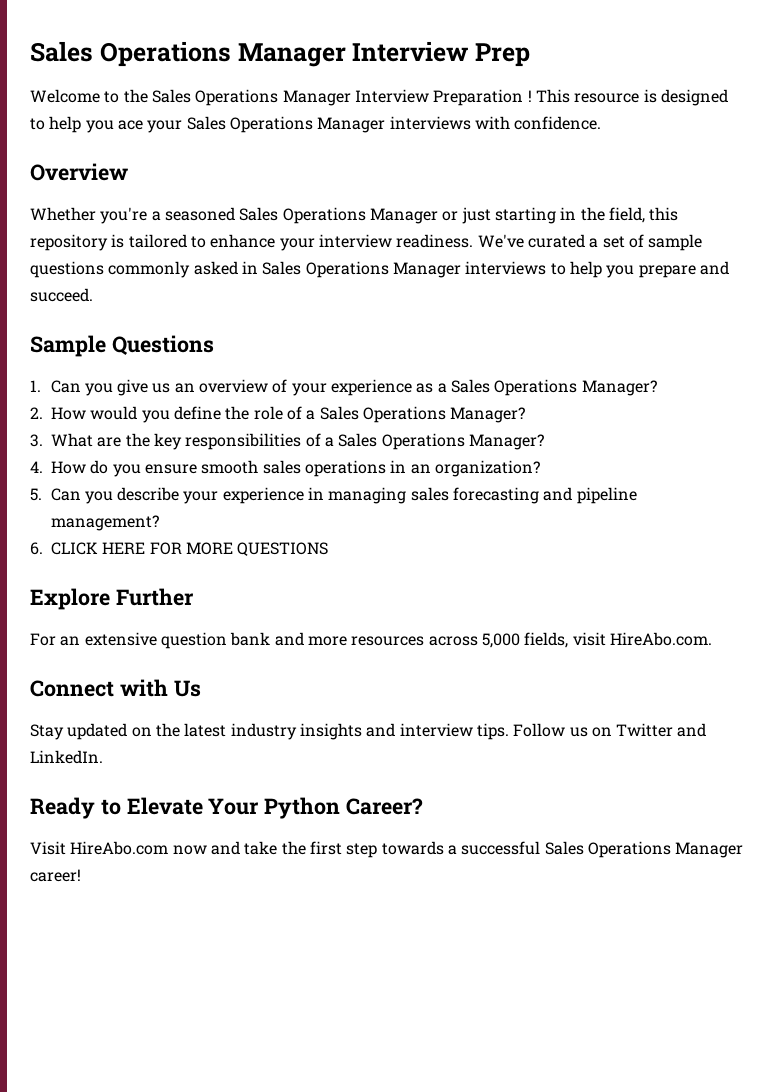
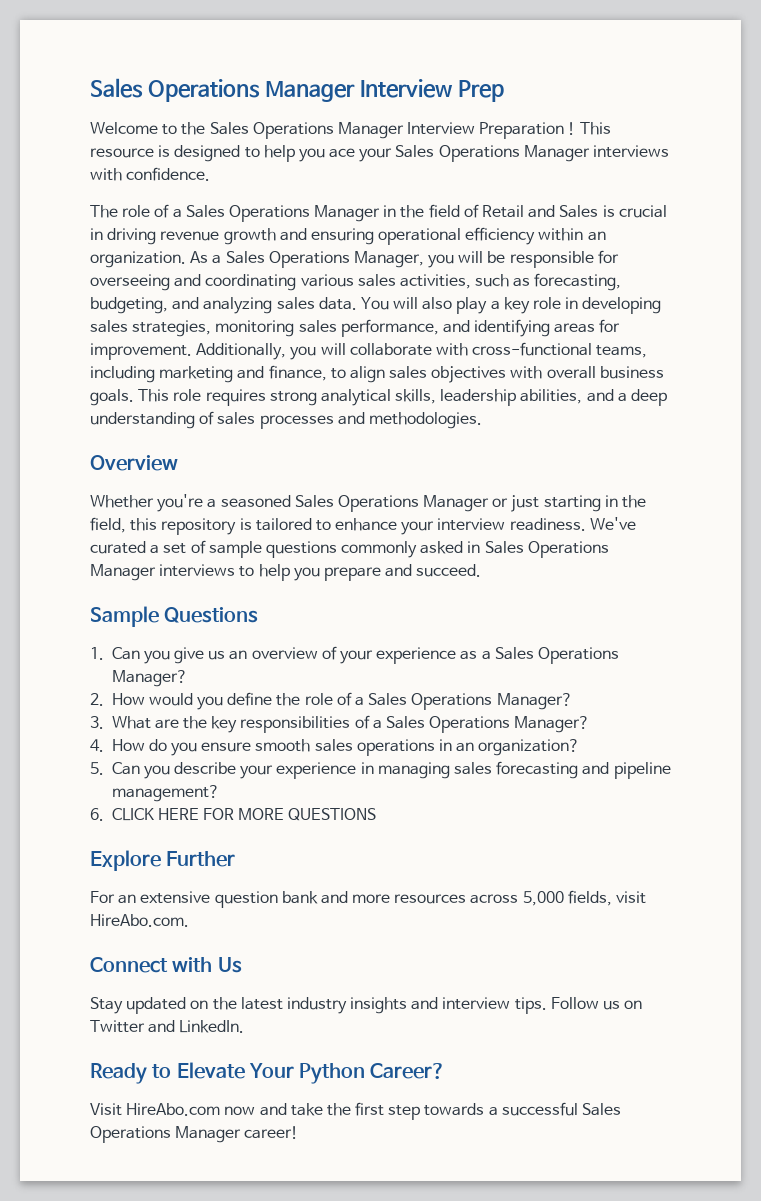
(602, 123) none -> [90,204,667,222] [90,227,606,245] [90,250,619,268] [90,273,622,291] [90,297,662,314] [90,319,621,337] [90,342,648,360] [90,365,664,383] [90,389,668,406] [90,411,482,429] // The role of a Sales Operations Manager in the field of Retail and Sales is crucial in driving revenue growth and ensuring operational efficiency within an organization. As a Sales Operations Manager, you will be responsible for overseeing and coordinating various sales activities, such as forecasting, budgeting, and analyzing sales data. You will also play a key role in developing sales strategies, monitoring sales performance, and identifying areas for improvement. Additionally, you will collaborate with cross-functional teams, including marketing and finance, to align sales objectives with overall business goals. This role requires strong analytical skills, leadership abilities, and a deep understanding of sales processes and methodologies.

